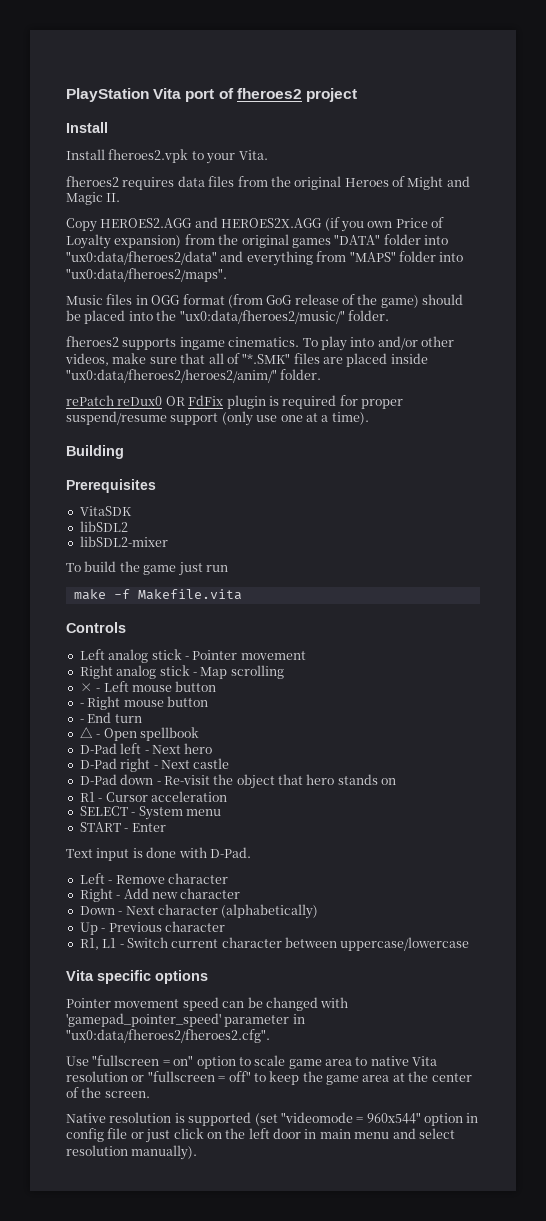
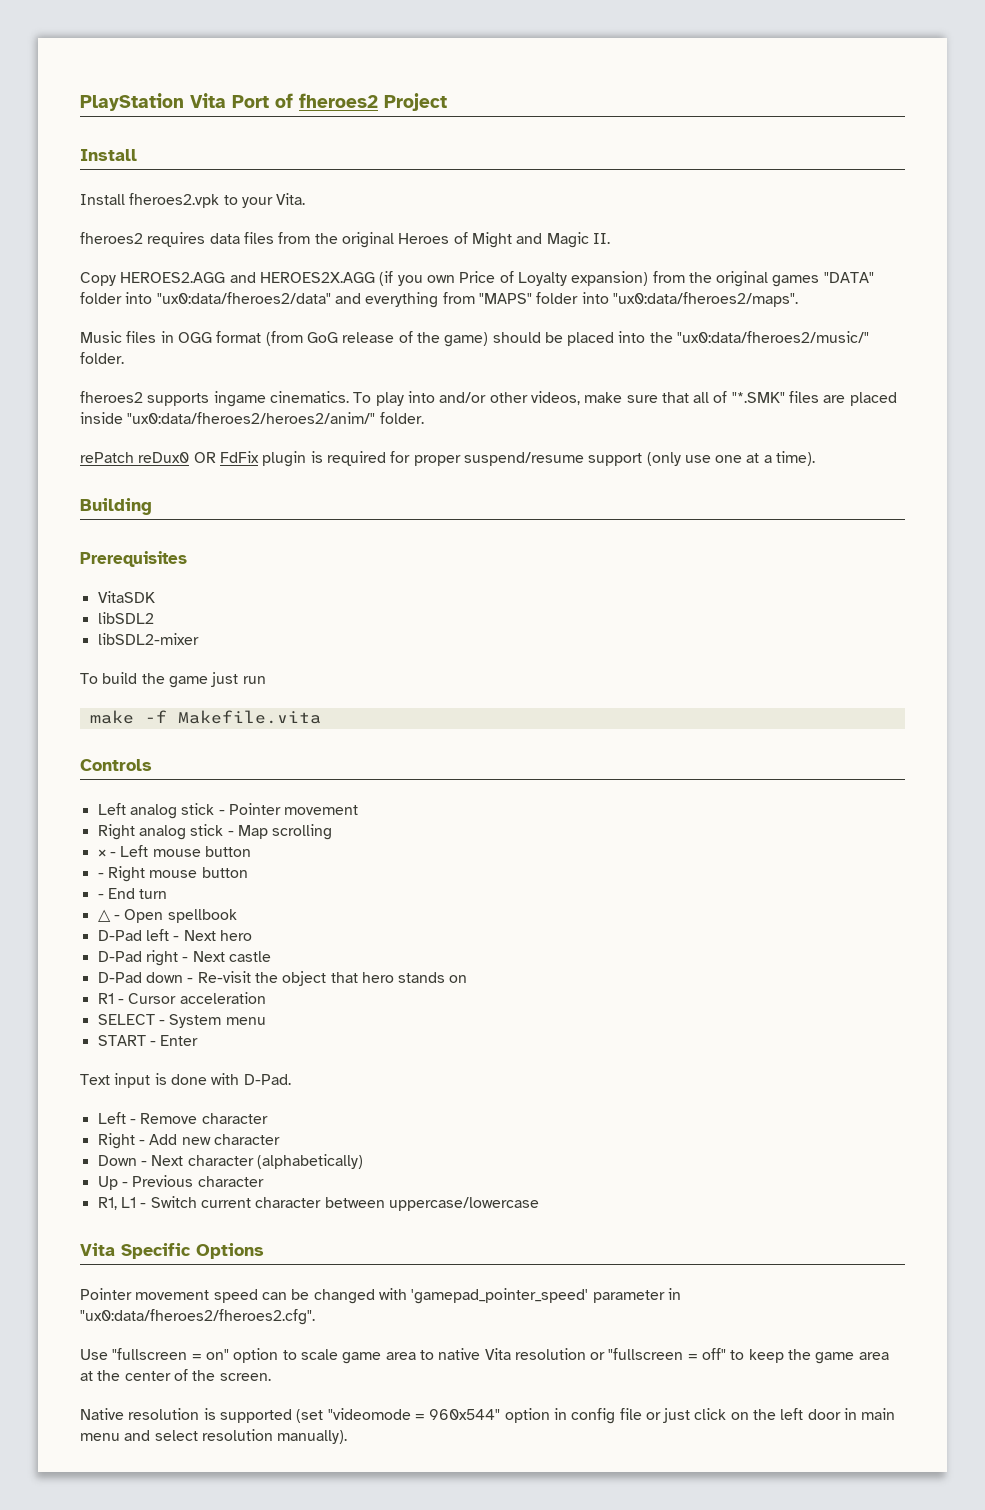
[185,89,215,102] port -> [232,95,269,108] Port
[305,88,357,102] project -> [384,93,447,111] Project
[97,970,208,984] specific options -> [121,1243,264,1259] Specific Options

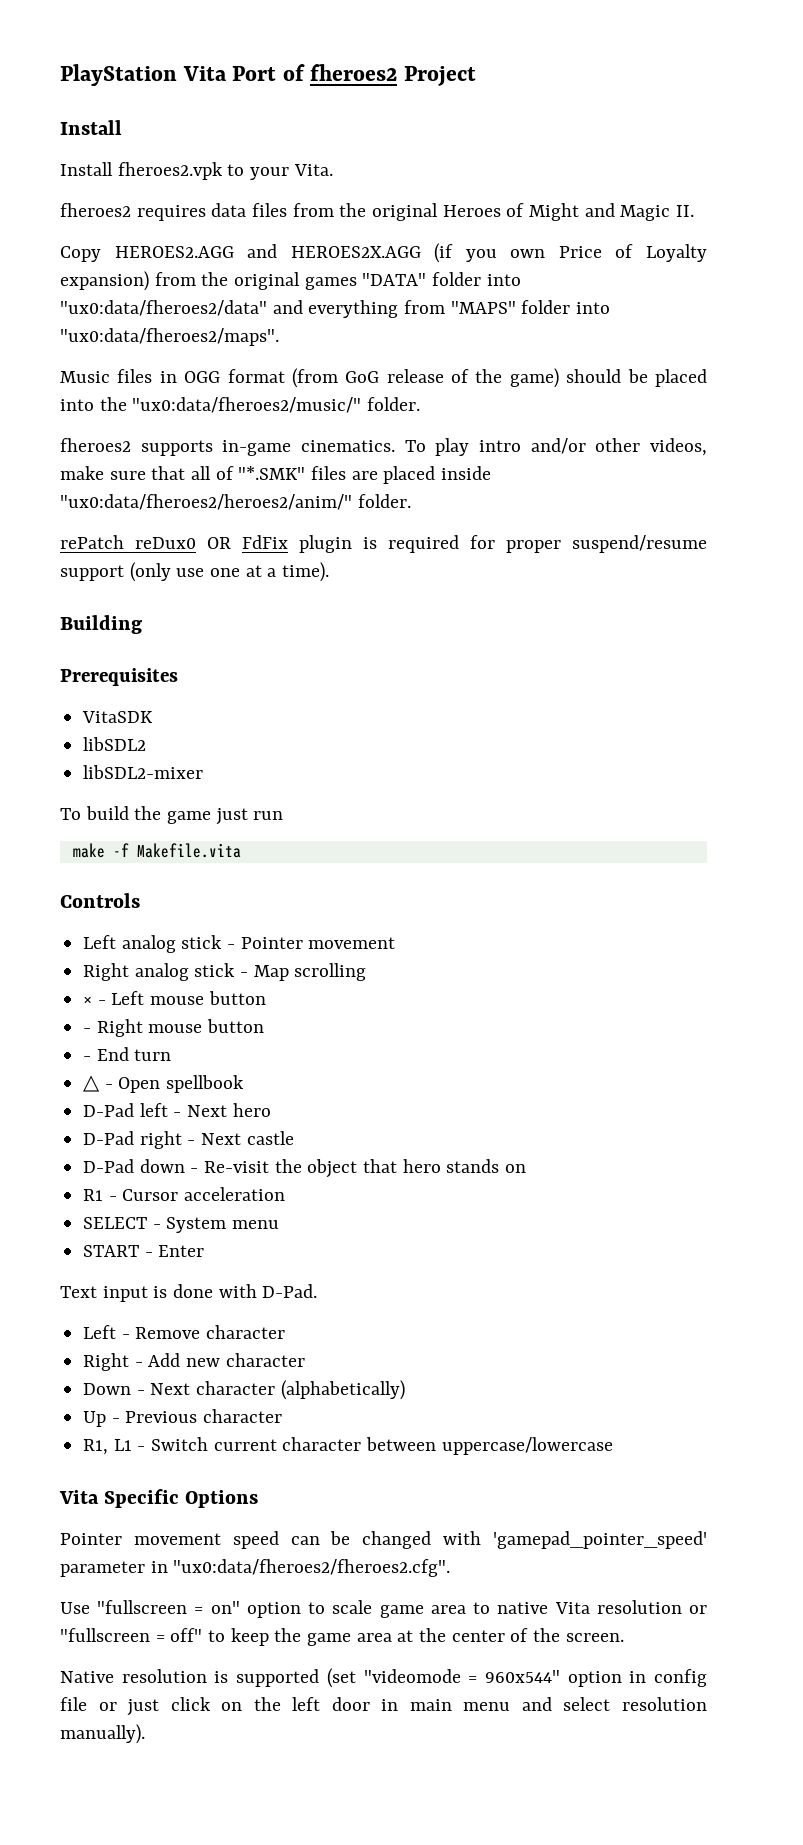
[213,391,266,407] ingame -> [222,440,292,456] in-game
[407,391,435,403] into -> [479,440,521,452] intro

